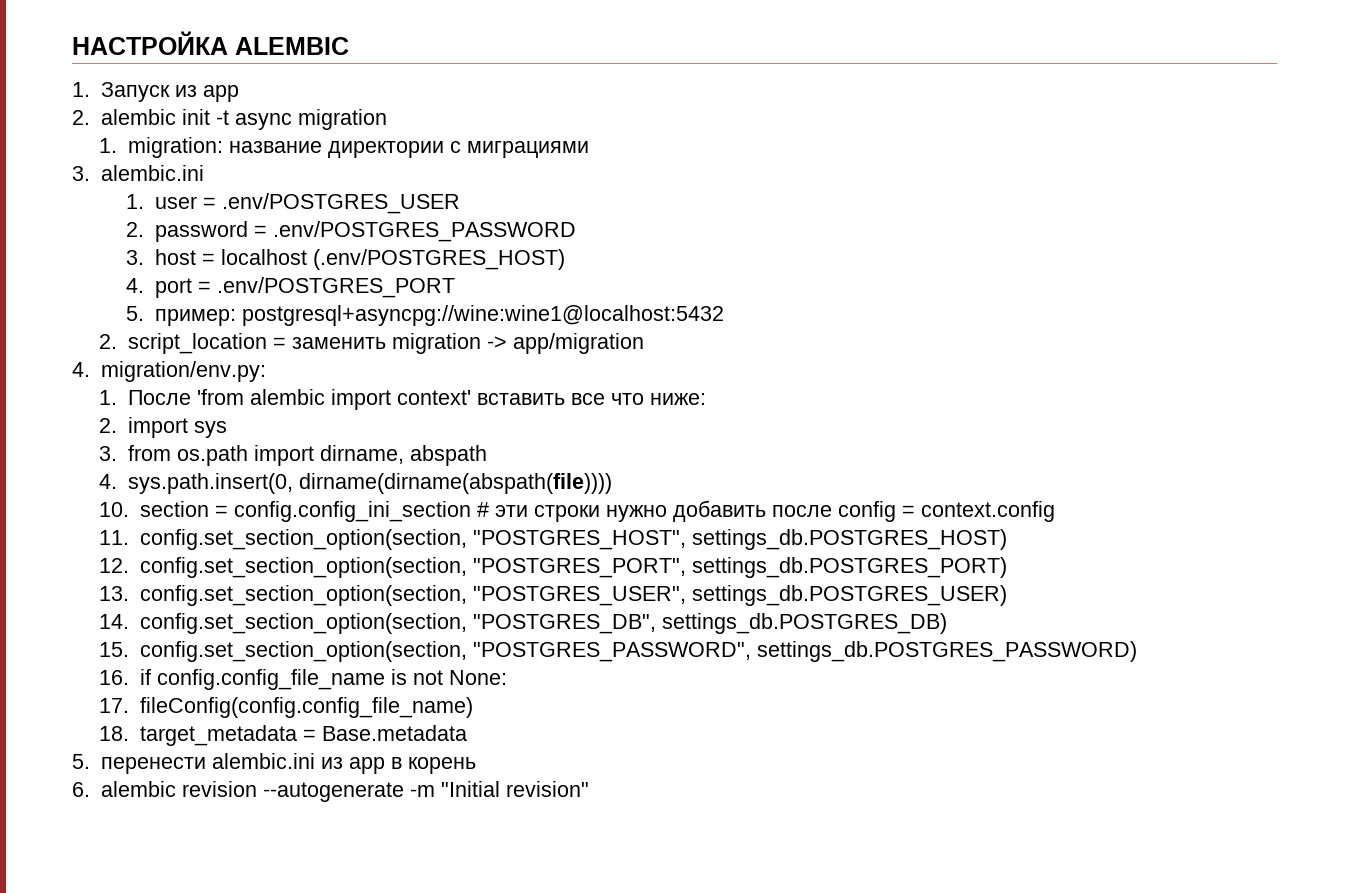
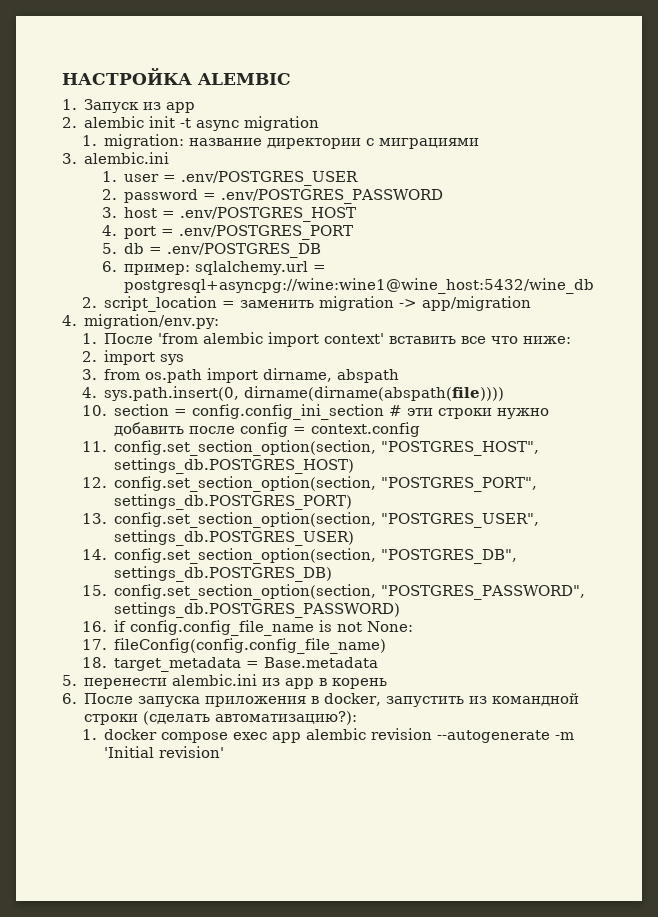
[220,249,565,270] localhost (.env/POSTGRES_HOST) -> [180,207,357,222] .env/POSTGRES_HOST
[154,305,724,326] пример: postgresql+asyncpg://wine:wine1@localhost:5432 -> [124,243,322,258] [102,261,327,275] [124,278,595,294] db = .env/POSTGRES_DB // 6. пример: sqlalchemy.url = postgresql+asyncpg://wine:wine1@wine_host:5432/wine_db
(90, 789) none -> [84,693,580,707] [84,711,358,725] [82,729,302,743] После запуска приложения в docker, запустить из командной строки (сделать автоматизацию?): // 1. docker compose exec app
[440,781,589,797] "Initial revision" -> [104,746,225,758] 'Initial revision'

